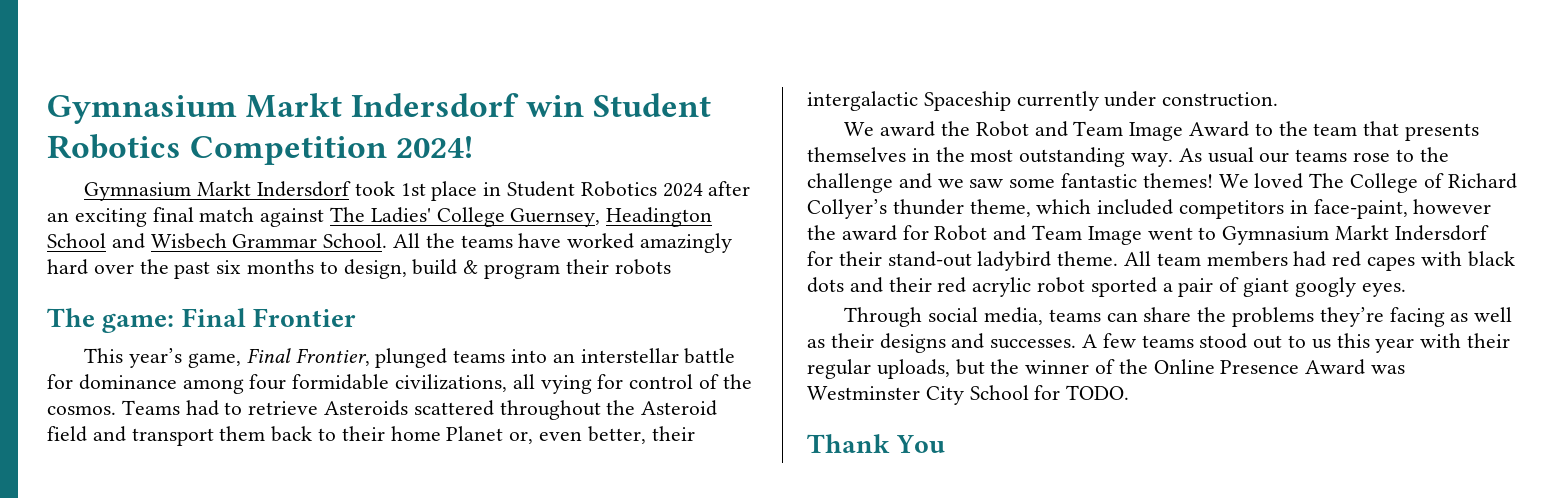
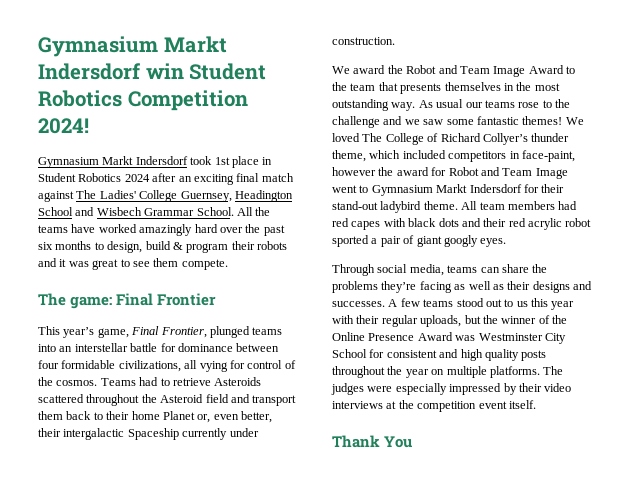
(671, 267) none -> [38,258,228,270] and it was great to see them compete.
[182,379,244,394] among -> [236,343,280,352] between
[1066,385,1130,400] TODO. -> [386,349,547,361] [332,366,564,378] [331,383,572,395] [332,400,536,412] consistent and high quality posts throughout the year on multiple platforms. The judges were especially impressed by their video interviews at the competition event itself.

